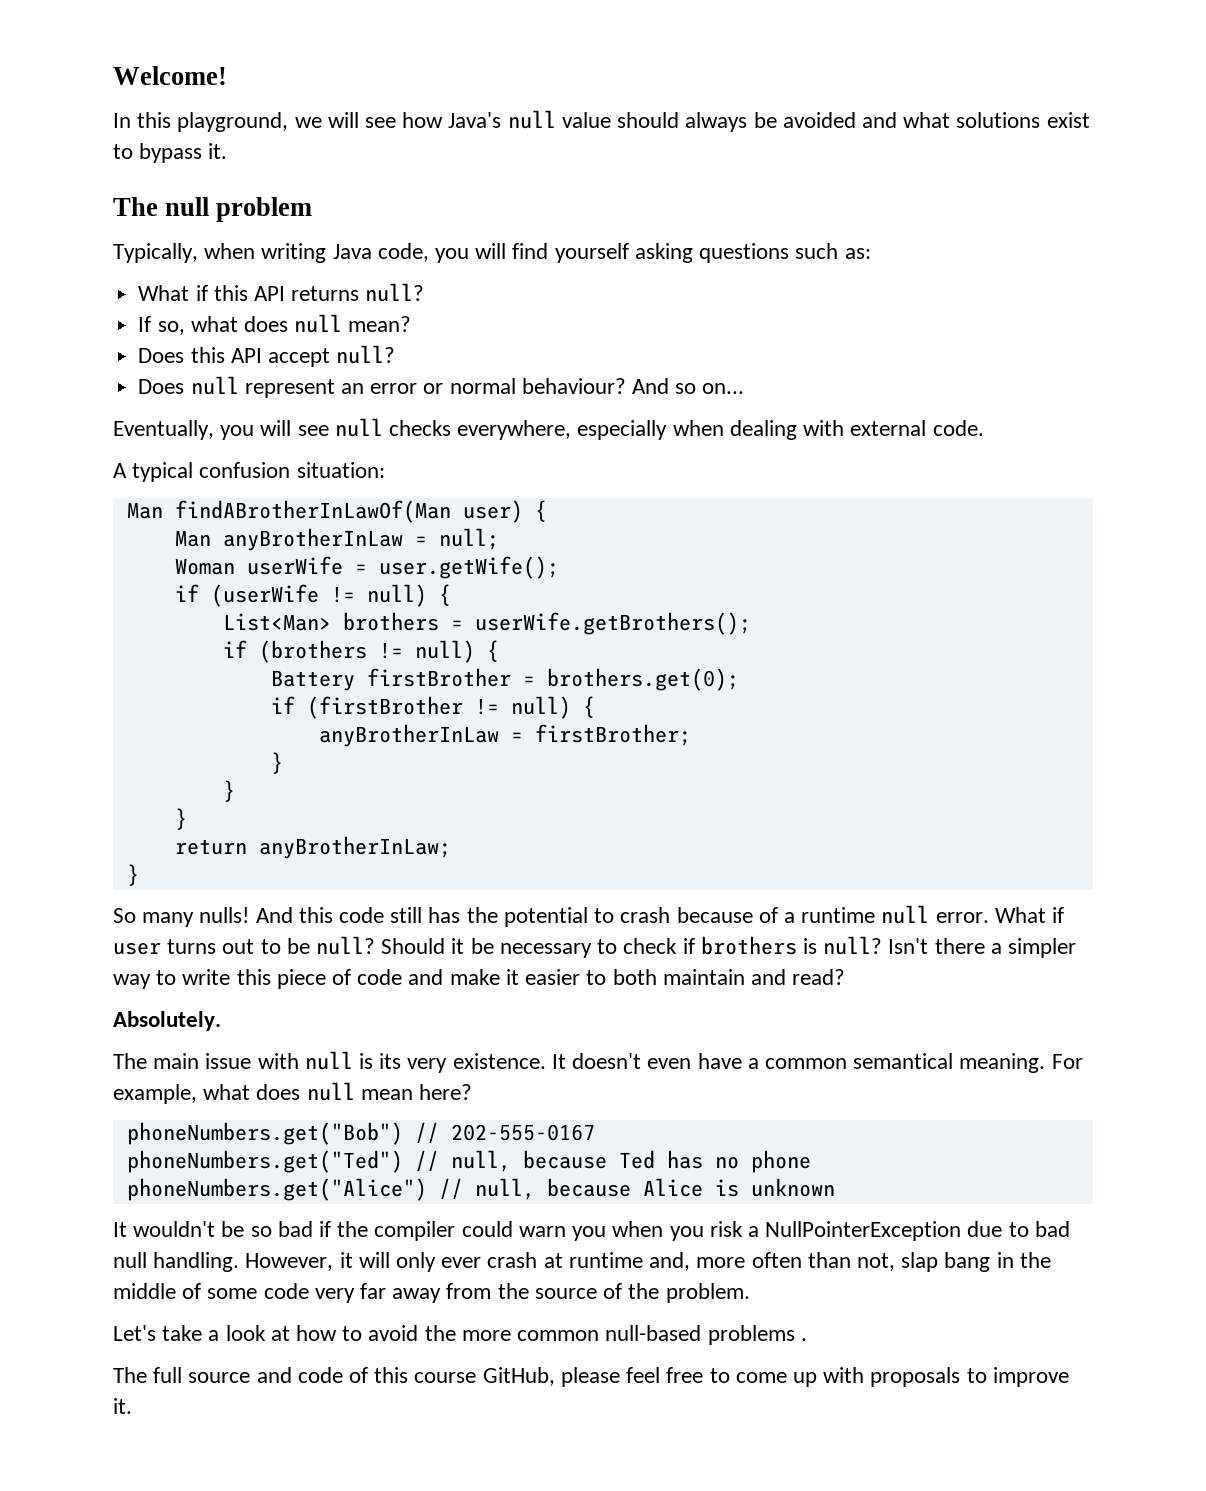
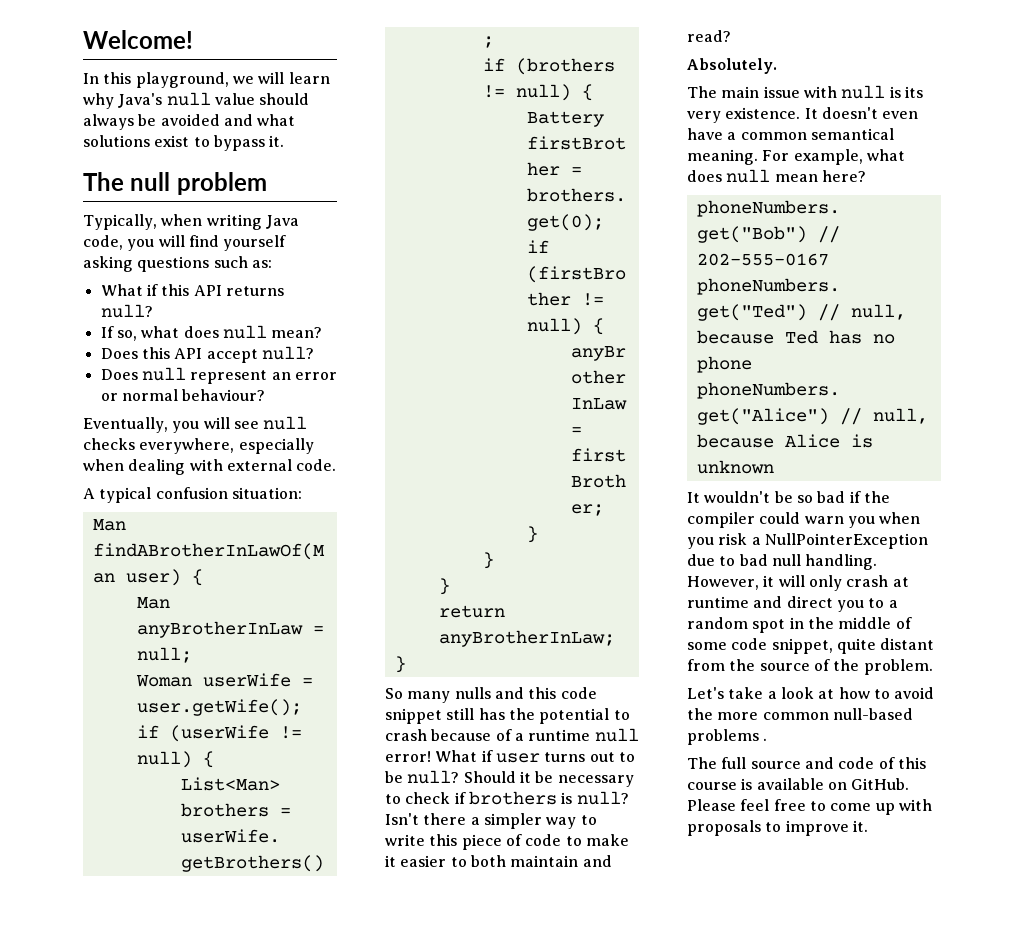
[365,112,444,128] see how -> [288,72,330,84] [83,93,114,109] learn why
[631,378,745,394] And so on... -> (266, 395) none
[199,907,293,923] nulls! And -> [454,687,524,699] nulls and
(385, 915) none -> [385,708,442,724] snippet
[935,912,989,923] error. -> [385,751,431,762] error!
[408,969,444,985] and -> [565,836,582,846] to
[441,1257,482,1268] ever -> (842, 583) none
[649,1252,991,1272] and, more often than not, slap bang -> [753,596,898,612] [687,617,786,633] and direct you to a random spot
[314,1283,442,1303] very far away -> [771,638,935,654] snippet, quite distant
[482,1367,620,1387] GitHub, please -> [741,778,910,790] [687,799,736,811] is available on GitHub. Please

